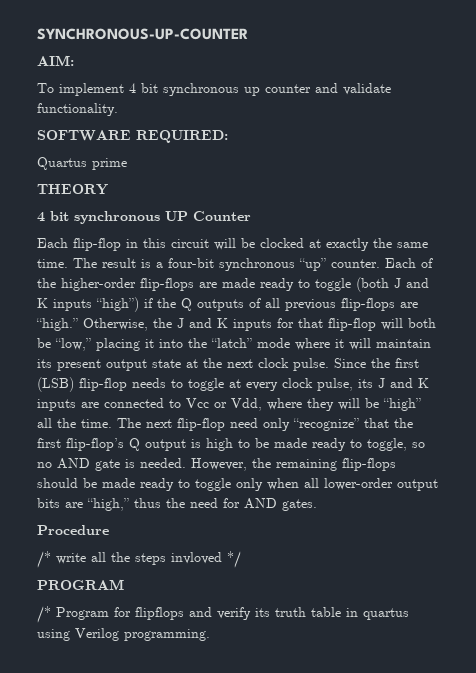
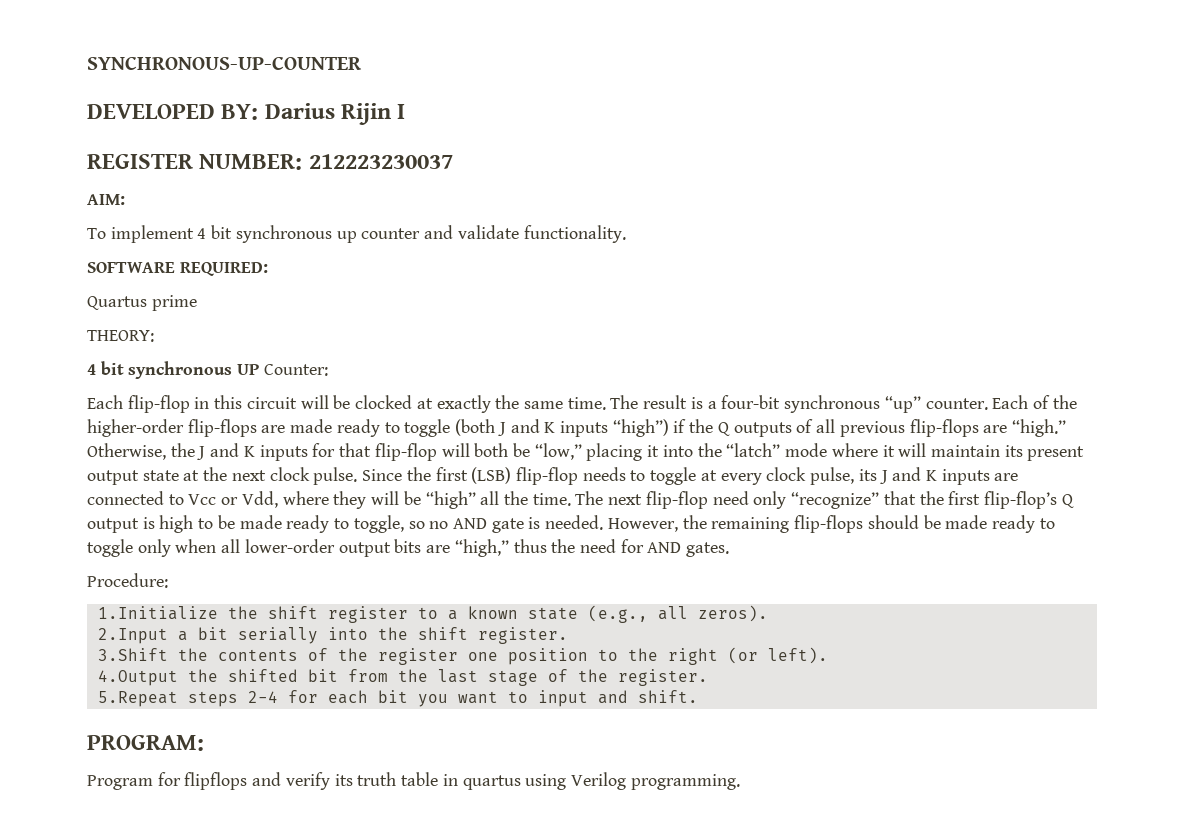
(248, 34) none -> [87,103,406,125] [87,154,453,170] // DEVELOPED BY: Darius Rijin I // REGISTER NUMBER: 212223230037
[37,184,108,195] THEORY -> [87,330,154,342] THEORY:
[193,211,251,221] Counter -> [263,364,328,376] Counter:
[37,525,109,535] [37,551,241,568] [37,579,124,590] [37,606,51,623] Procedure // /* write all the steps invloved */ // PROGRAM // /* -> [87,573,168,588] [97,605,768,623] [97,627,568,644] [97,647,828,665] [97,669,708,686] [97,690,698,707] [87,735,204,751] Procedure: // 1.Initialize the shift register to a known state (e.g., all zeros). // 2.Input a bit serially into the shift register. // 3.Shift the contents of the register one position to the right (or left). // 4.Output the shifted bit from the last stage of the register. // 5.Repeat steps 2-4 for each bit you want to input and shift. // PROGRAM: //

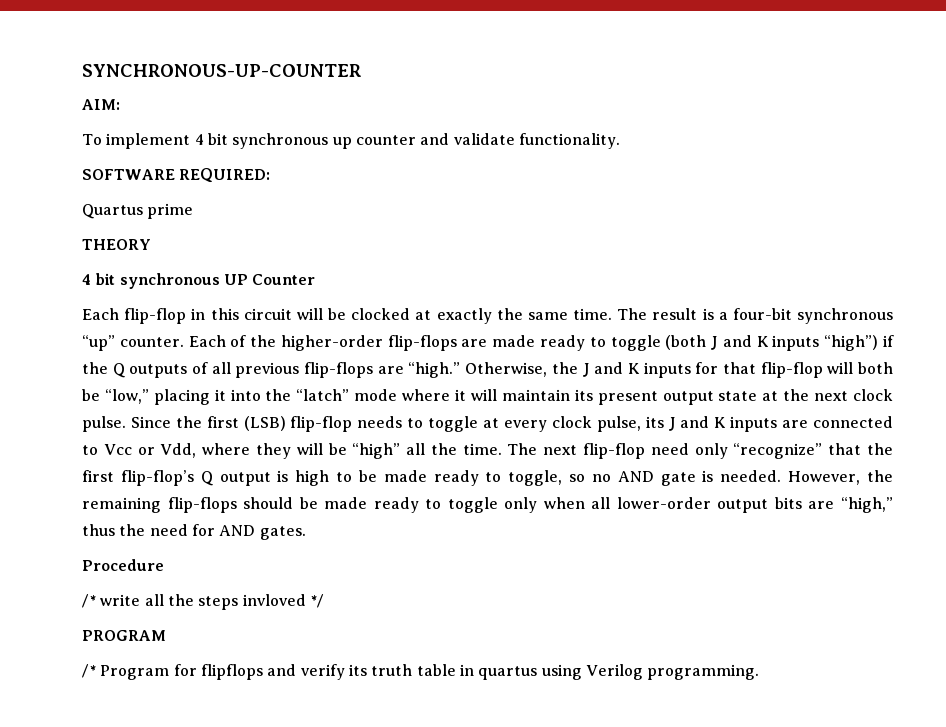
[87,103,406,125] [87,154,453,170] // DEVELOPED BY: Darius Rijin I // REGISTER NUMBER: 212223230037 -> (362, 70) none
[87,330,154,342] THEORY: -> [82,239,151,250] THEORY
[263,364,328,376] Counter: -> [252,274,316,285] Counter
[87,573,168,588] [97,605,768,623] [97,627,568,644] [97,647,828,665] [97,669,708,686] [97,690,698,707] [87,735,204,751] Procedure: // 1.Initialize the shift register to a known state (e.g., all zeros). // 2.Input a bit serially into the shift register. // 3.Shift the contents of the register one position to the right (or left). // 4.Output the shifted bit from the last stage of the register. // 5.Repeat steps 2-4 for each bit you want to input and shift. // PROGRAM: // -> [82,559,164,571] [82,594,324,610] [82,630,166,641] [82,664,96,678] Procedure // /* write all the steps invloved */ // PROGRAM // /*

